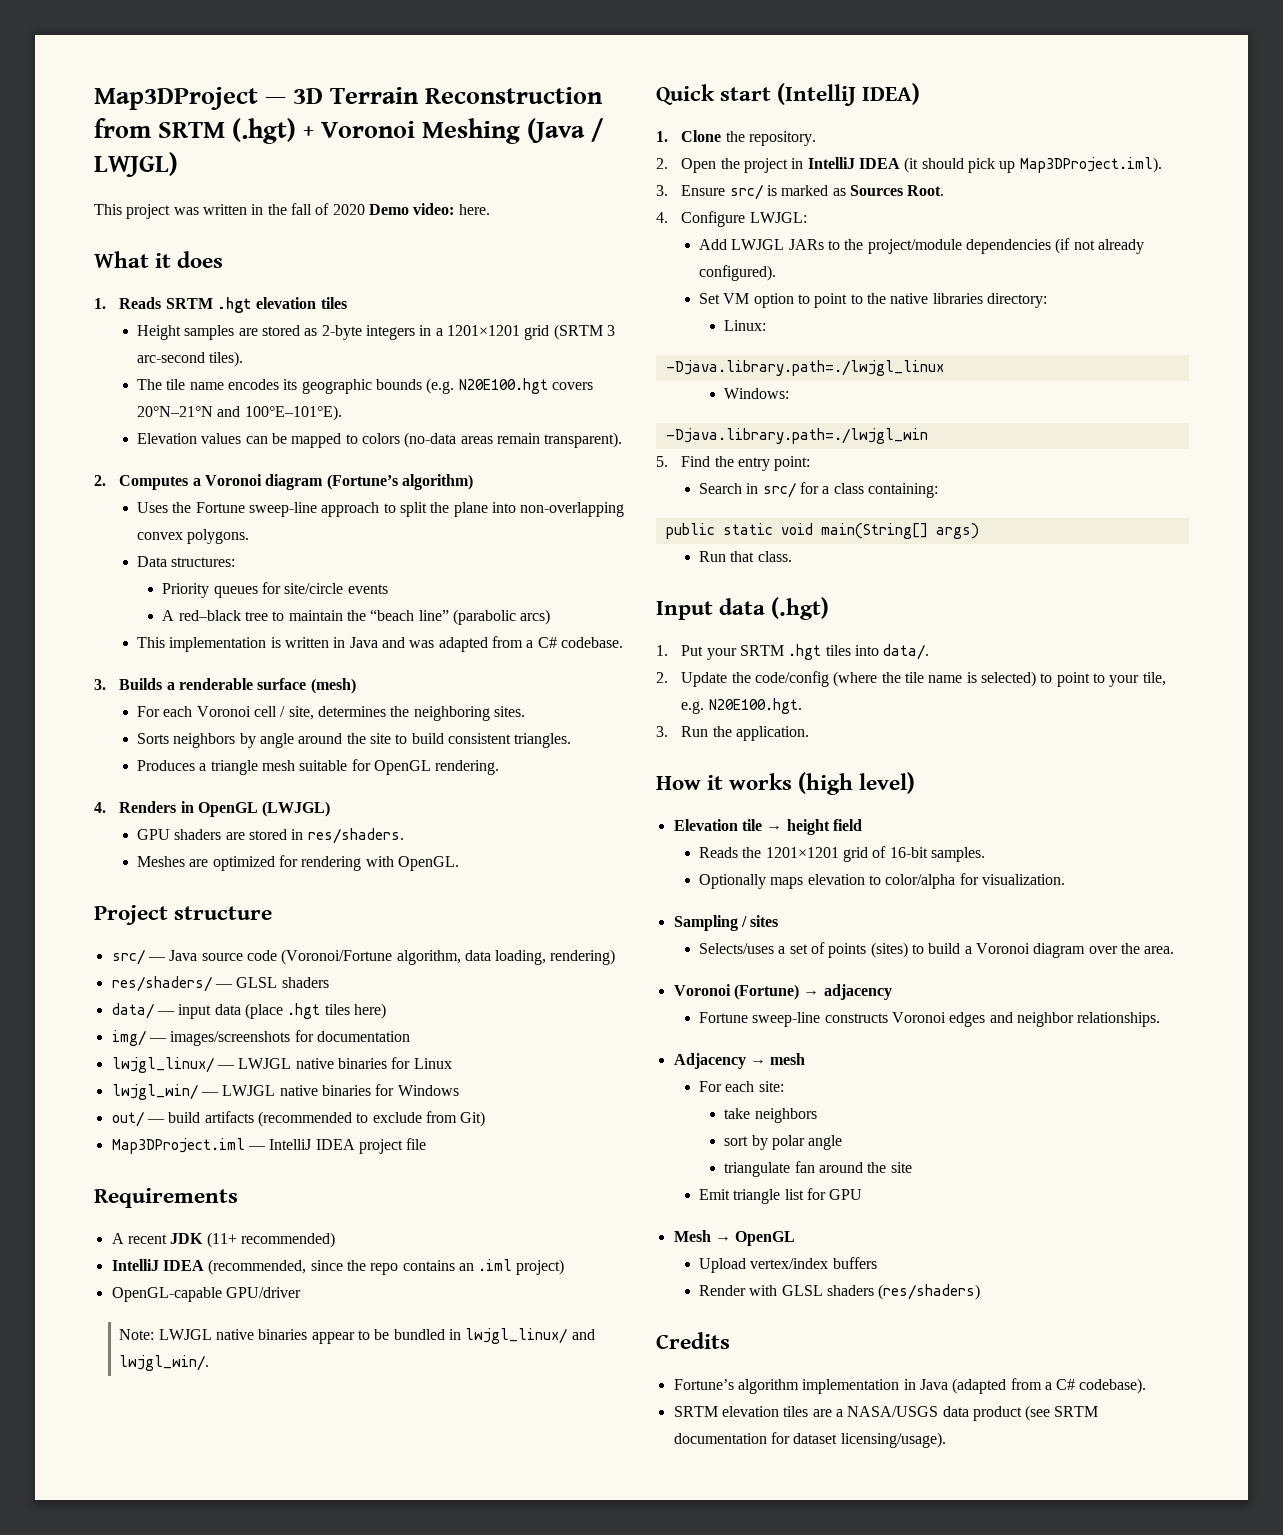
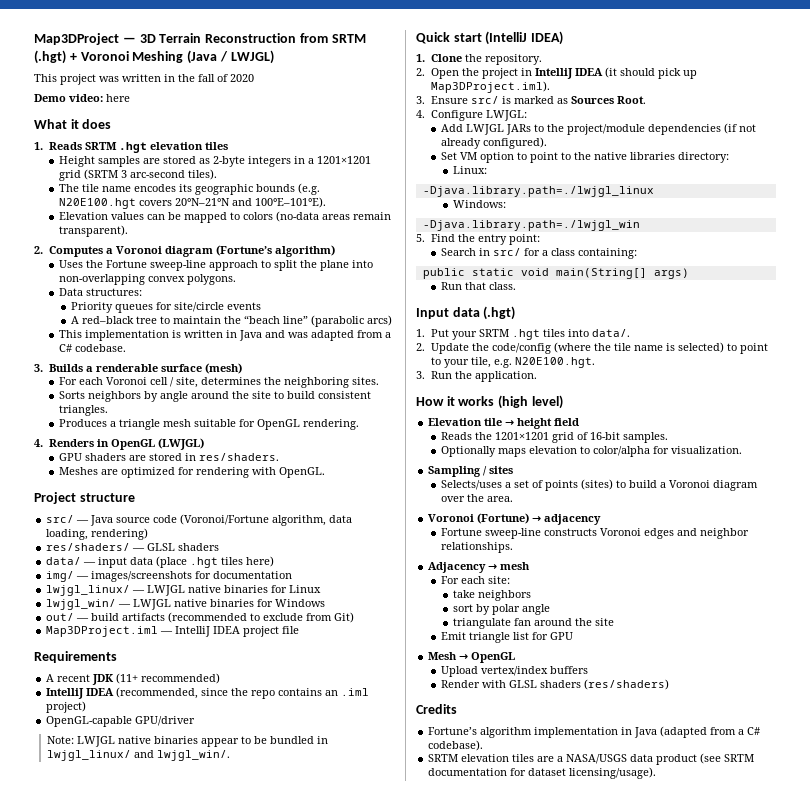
(365, 209) none -> (254, 78) //
[458,204,490,215] here. -> [106,94,130,102] here

